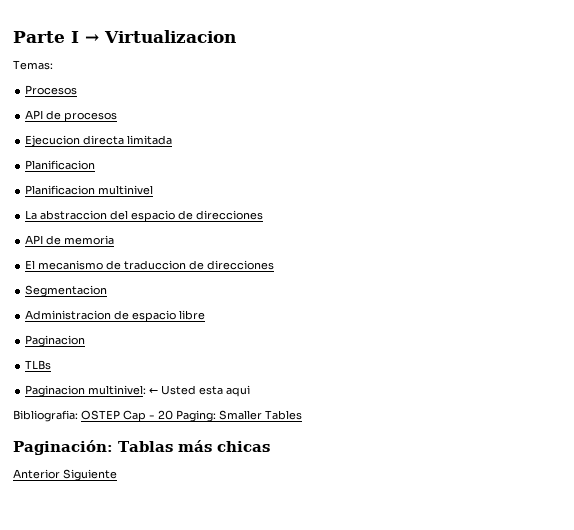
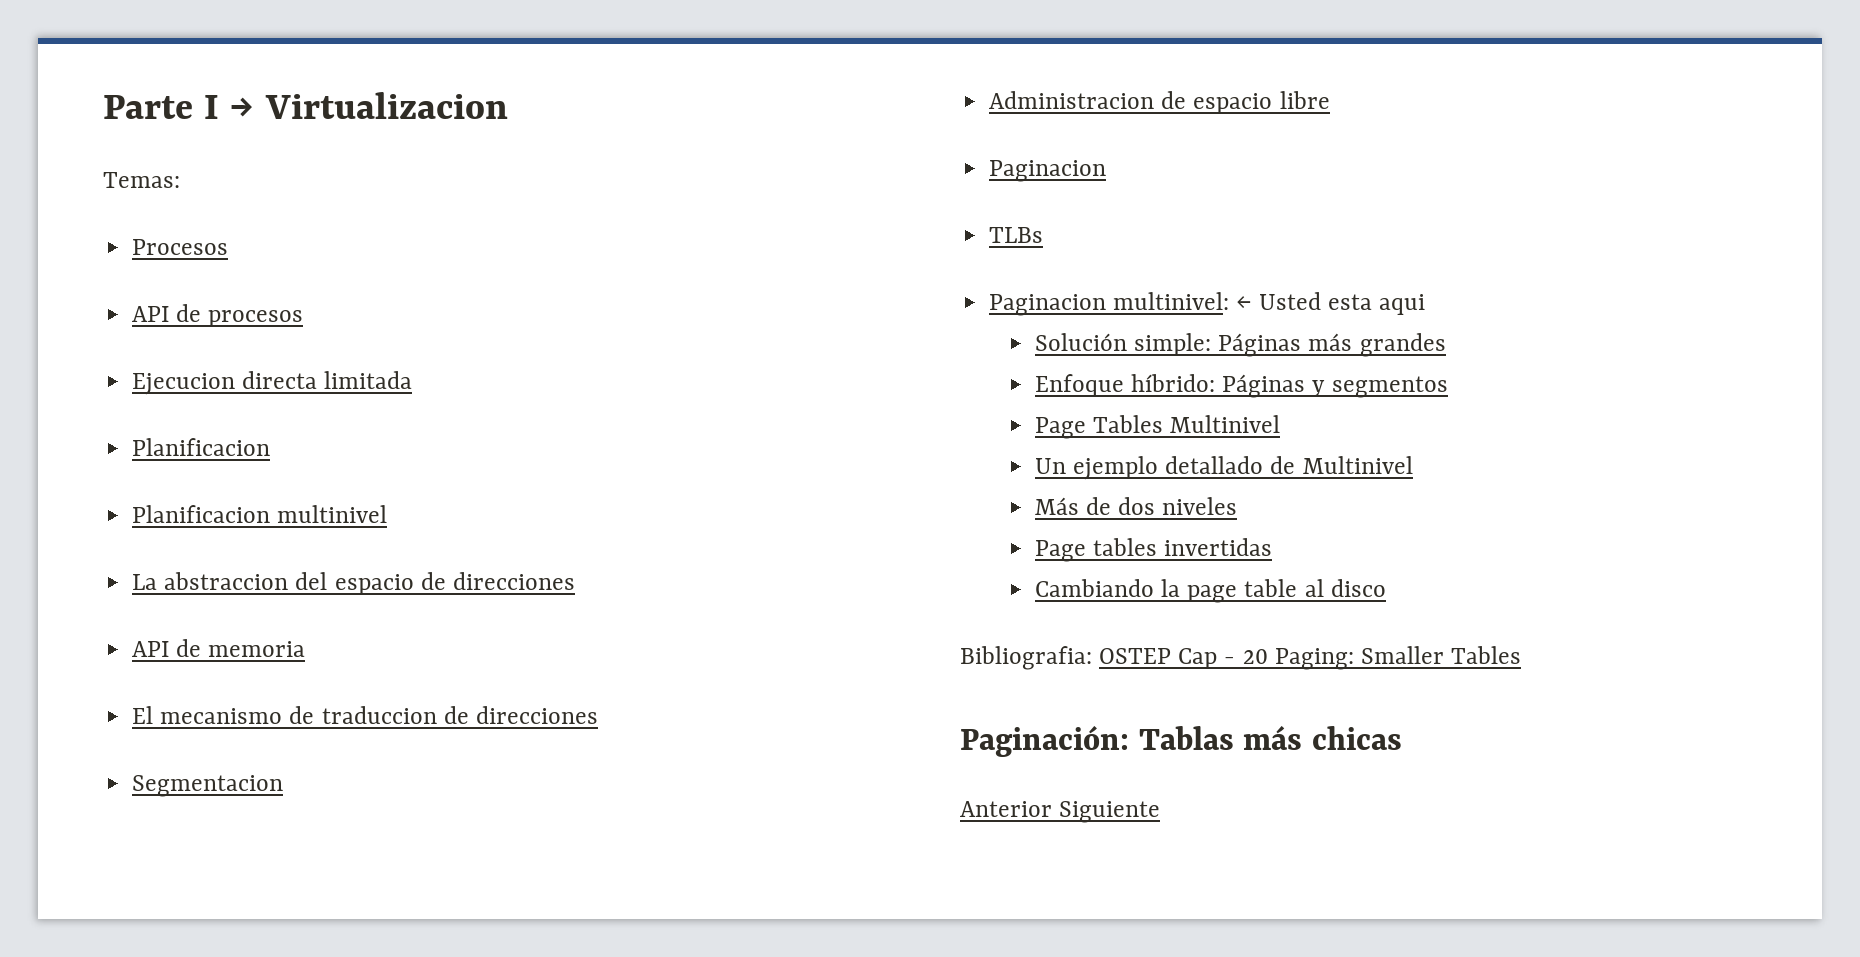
(251, 391) none -> [1035,333,1446,357] [1035,374,1448,398] [1035,415,1281,439] [1035,456,1413,480] [1035,497,1238,515] [1035,538,1273,562] [1035,579,1386,603] // Solución simple: Páginas más grandes // Enfoque híbrido: Páginas y segmentos // Page Tables Multinivel // Un ejemplo detallado de Multinivel // Más de dos niveles // Page tables invertidas // Cambiando la page table al disco

